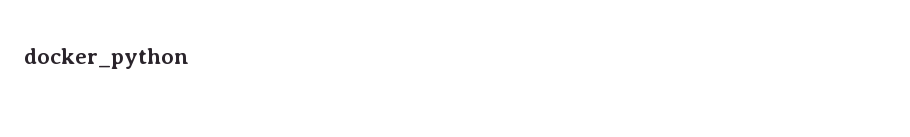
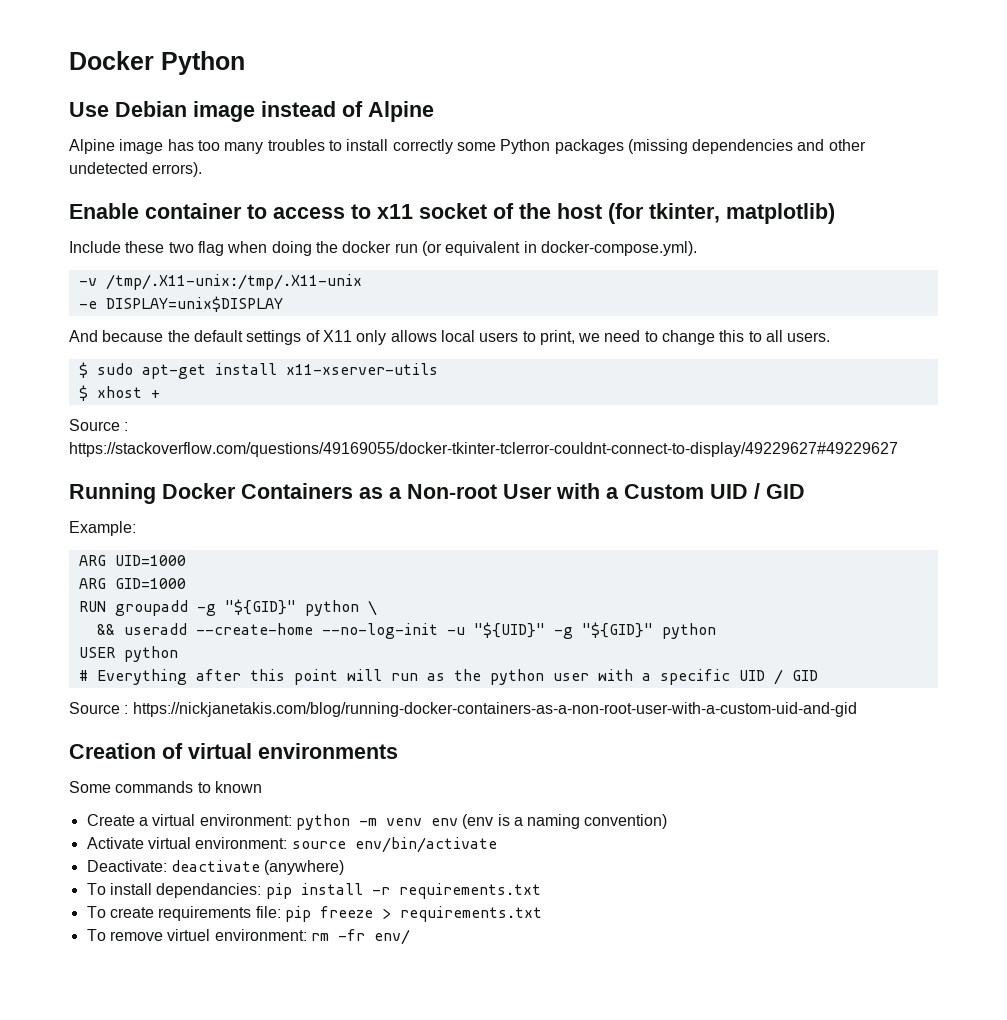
[24,48,189,69] docker_python -> [69,51,245,75] [69,101,434,122] [69,139,866,154] [69,162,203,177] [69,203,835,224] [69,241,697,256] [78,274,362,290] [78,296,283,312] [69,330,831,345] [78,362,438,379] [78,385,160,401] [69,419,129,431] [69,442,898,457] [69,483,805,504] [69,521,136,536] [78,555,186,566] [78,578,186,589] [78,599,377,616] [96,622,716,639] [78,646,178,662] [78,669,818,685] [69,702,857,717] [69,743,398,759] [69,781,262,793] [86,814,668,830] [86,837,497,853] [86,860,345,875] [86,883,541,899] [86,906,542,922] [86,929,410,945] Docker Python // Use Debian image instead of Alpine // Alpine image has too many troubles to install correctly some Python packages (missing dependencies and other undetected errors). // Enable container to access to x11 socket of the host (for tkinter, matplotlib) // Include these two flag when doing the docker run (or equivalent in docker-compose.yml). // -v /tmp/.X11-unix:/tmp/.X11-unix // -e DISPLAY=unix$DISPLAY // And because the default settings of X11 only allows local users to print, we need to change this to all users. // $ sudo apt-get install x11-xserver-utils // $ xhost + // Source : https://stackoverflow.com/questions/49169055/docker-tkinter-tclerror-couldnt-connect-to-display/49229627#49229627 // Running Docker Containers as a Non-root User with a Custom UID / GID // Example: // ARG UID=1000 // ARG GID=1000 // RUN groupadd -g "${GID}" python \ // && useradd --create-home --no-log-init -u "${UID}" -g "${GID}" python // USER python // # Everything after this point will run as the python user with a specific UID / GID // Source : https://nickjanetakis.com/blog/running-docker-containers-as-a-non-root-user-with-a-custom-uid-and-gid // Creation of virtual environments // Some commands to known // Create a virtual environment: python -m venv env (env is a naming convention) // Activate virtual environment: source env/bin/activate // Deactivate: deactivate (anywhere) // To install dependancies: pip install -r requirements.txt // To create requirements file: pip freeze > requirements.txt // To remove virtuel environment: rm -fr env/

